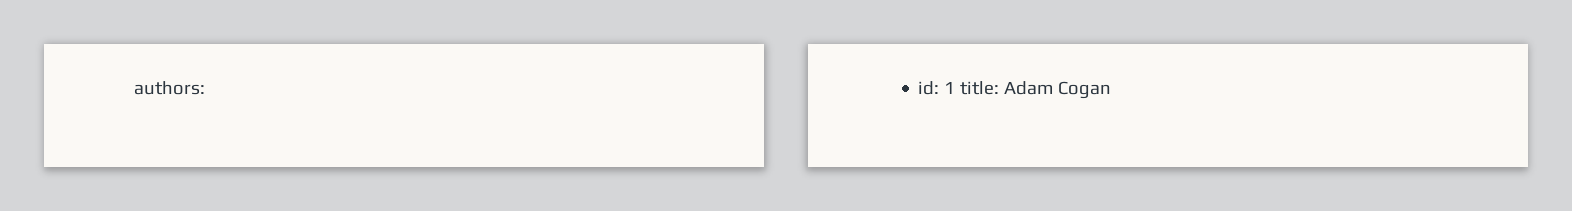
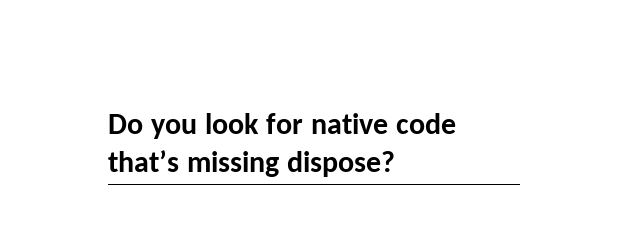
[134,81,205,95] [918,81,1112,99] authors: // id: 1 title: Adam Cogan -> [108,113,456,139] [108,150,395,177] Do you look for native code that’s missing dispose?

